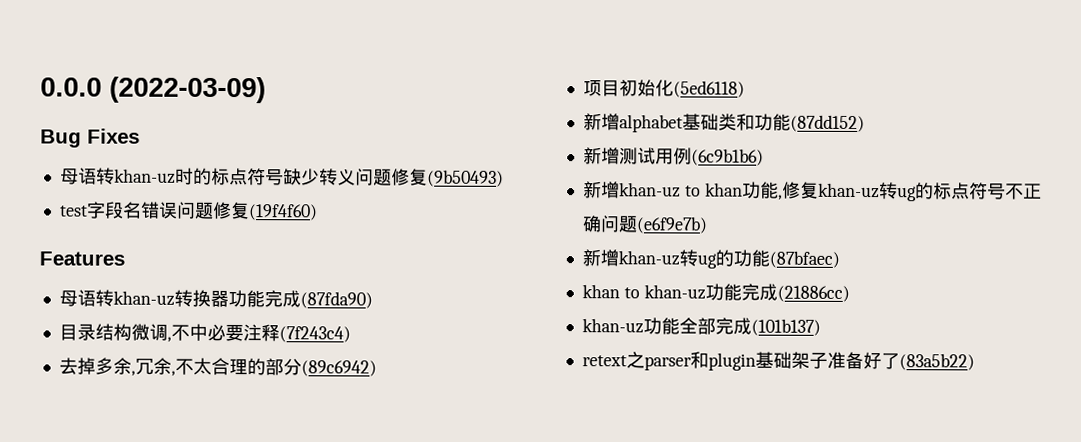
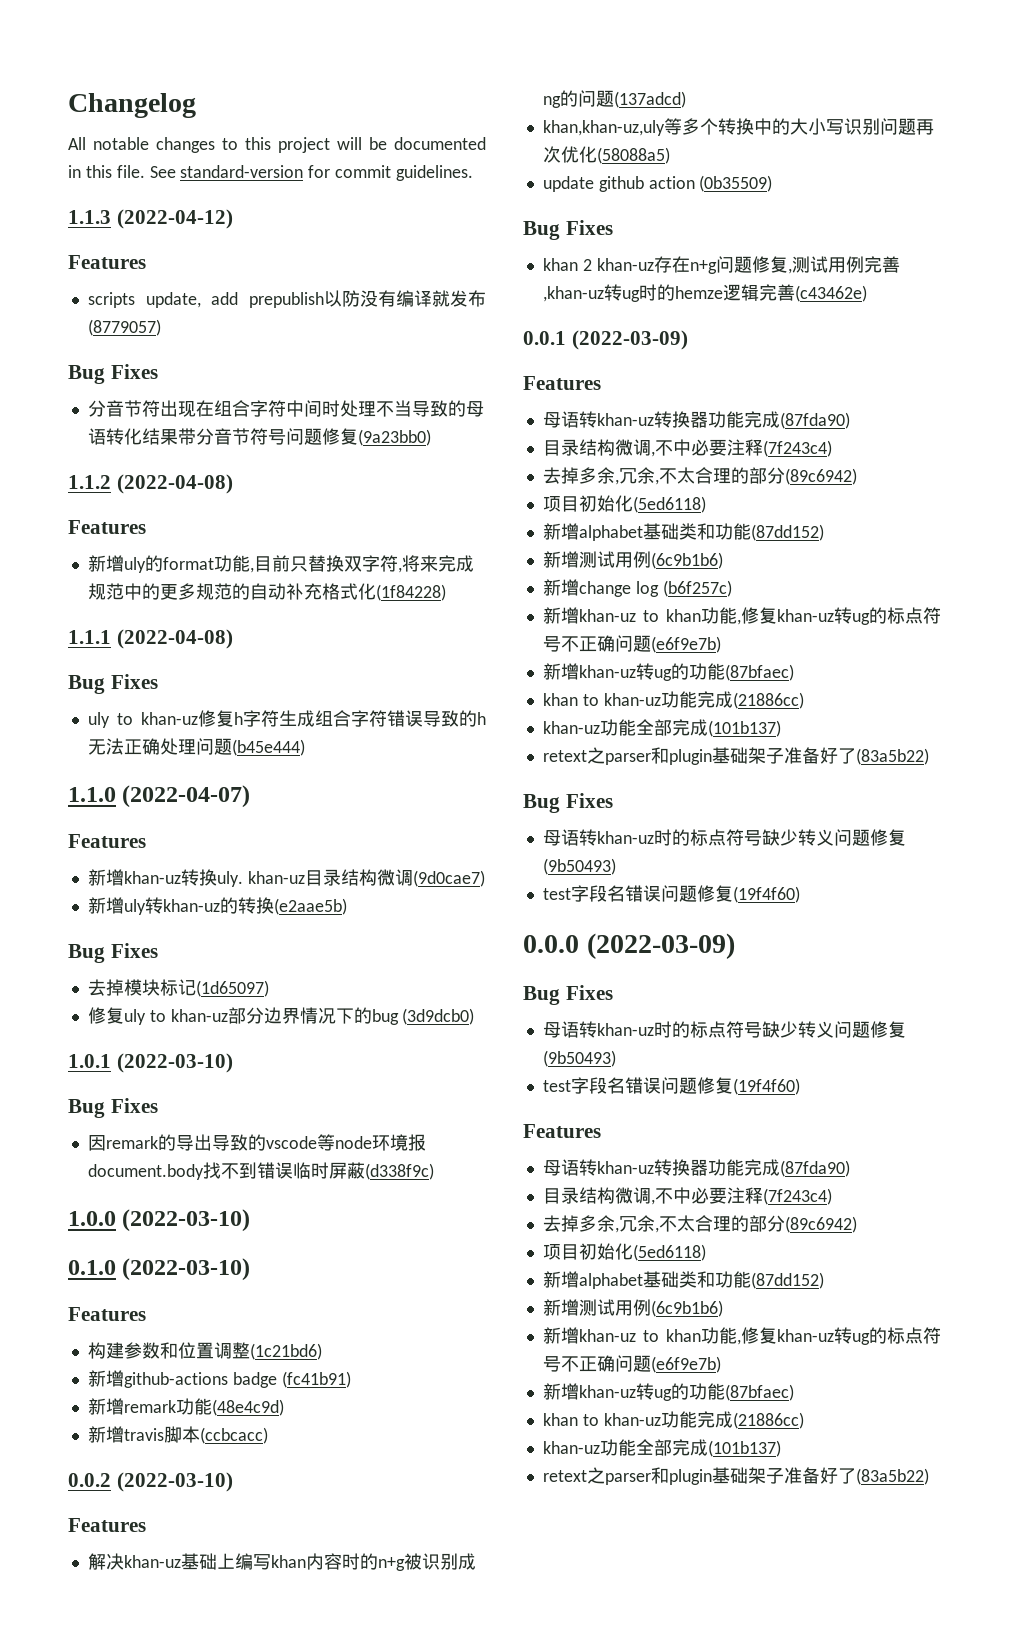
(40, 87) none -> [68,93,196,118] [68,137,486,153] [68,165,474,181] [68,209,233,229] [68,255,146,269] [87,290,486,308] [87,319,161,336] [68,364,158,384] [87,400,484,417] [87,428,431,446] [68,474,233,494] [68,520,146,534] [87,555,474,573] [87,583,446,601] [68,629,233,649] [68,674,158,694] [87,710,486,728] [87,738,305,756] [68,785,251,808] [68,834,146,848] [87,869,485,887] [87,897,347,915] [68,943,158,963] [87,979,269,997] [87,1007,475,1025] [68,1053,233,1073] [68,1098,158,1118] [87,1134,426,1151] [87,1162,434,1180] [68,1209,251,1232] [68,1258,251,1281] [68,1307,146,1321] [87,1342,322,1360] [87,1370,351,1388] [87,1398,284,1416] [87,1426,268,1444] [68,1472,233,1492] [68,1518,146,1532] [87,1553,476,1571] [542,90,686,108] [542,118,934,136] [542,146,670,164] [542,175,773,192] [523,220,613,240] [542,256,900,274] [542,284,867,302] [523,330,688,350] [523,376,601,390] [542,411,850,429] [542,439,832,457] [542,467,857,485] [542,495,706,513] [542,523,824,541] [542,551,723,569] [542,579,732,597] [542,607,941,625] [542,635,721,653] [542,663,794,681] [542,691,804,709] [542,719,781,737] [542,747,929,765] [523,793,613,813] [542,829,906,846] [542,858,616,875] [542,885,800,903] Changelog // All notable changes to this project will be documented in this file. See standard-version for commit guidelines. // 1.1.3 (2022-04-12) // Features // scripts update, add prepublish以防没有编译就发布(8779057) // Bug Fixes // 分音节符出现在组合字符中间时处理不当导致的母语转化结果带分音节符号问题修复(9a23bb0) // 1.1.2 (2022-04-08) // Features // 新增uly的format功能,目前只替换双字符,将来完成规范中的更多规范的自动补充格式化(1f84228) // 1.1.1 (2022-04-08) // Bug Fixes // uly to khan-uz修复h字符生成组合字符错误导致的h无法正确处理问题(b45e444) // 1.1.0 (2022-04-07) // Features // 新增khan-uz转换uly. khan-uz目录结构微调(9d0cae7) // 新增uly转khan-uz的转换(e2aae5b) // Bug Fixes // 去掉模块标记(1d65097) // 修复uly to khan-uz部分边界情况下的bug (3d9dcb0) // 1.0.1 (2022-03-10) // Bug Fixes // 因remark的导出导致的vscode等node环境报document.body找不到错误临时屏蔽(d338f9c) // 1.0.0 (2022-03-10) // 0.1.0 (2022-03-10) // Features // 构建参数和位置调整(1c21bd6) // 新增github-actions badge (fc41b91) // 新增remark功能(48e4c9d) // 新增travis脚本(ccbcacc) // 0.0.2 (2022-03-10) // Features // 解决khan-uz基础上编写khan内容时的n+g被识别成ng的问题(137adcd) // khan,khan-uz,uly等多个转换中的大小写识别问题再次优化(58088a5) // update github action (0b35509) // Bug Fixes // khan 2 khan-uz存在n+g问题修复,测试用例完善,khan-uz转ug时的hemze逻辑完善(c43462e) // 0.0.1 (2022-03-09) // Features // 母语转khan-uz转换器功能完成(87fda90) // 目录结构微调,不中必要注释(7f243c4) // 去掉多余,冗余,不太合理的部分(89c6942) // 项目初始化(5ed6118) // 新增alphabet基础类和功能(87dd152) // 新增测试用例(6c9b1b6) // 新增change log (b6f257c) // 新增khan-uz to khan功能,修复khan-uz转ug的标点符号不正确问题(e6f9e7b) // 新增khan-uz转ug的功能(87bfaec) // khan to khan-uz功能完成(21886cc) // khan-uz功能全部完成(101b137) // retext之parser和plugin基础架子准备好了(83a5b22) // Bug Fixes // 母语转khan-uz时的标点符号缺少转义问题修复(9b50493) // test字段名错误问题修复(19f4f60) //

